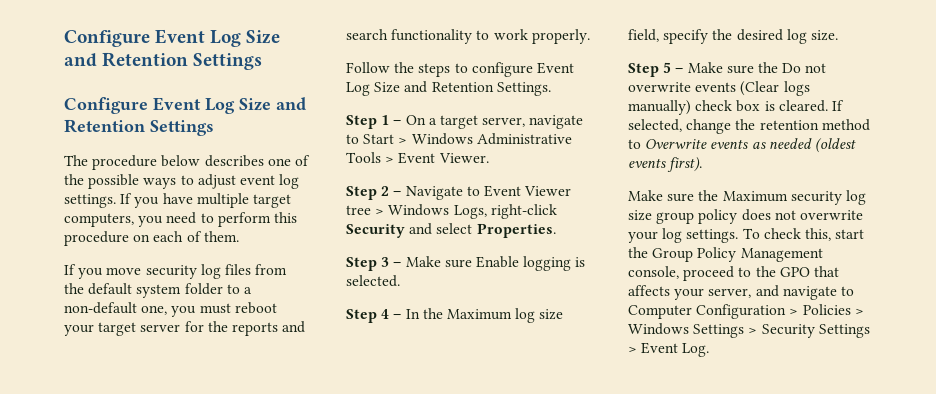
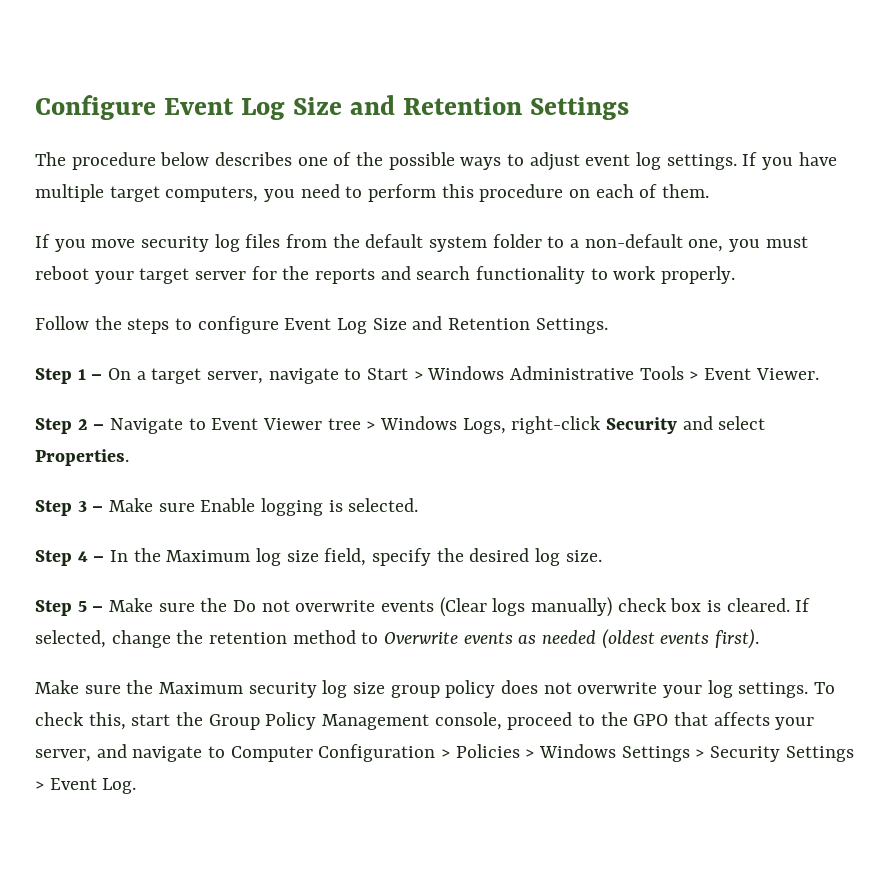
[64,29,281,47] [64,52,263,70] [64,97,306,114] [64,119,214,136] Configure Event Log Size and Retention Settings // Configure Event Log Size and Retention Settings -> [35,95,629,120] Configure Event Log Size and Retention Settings

